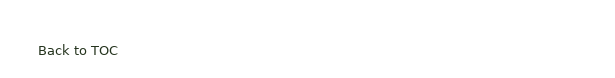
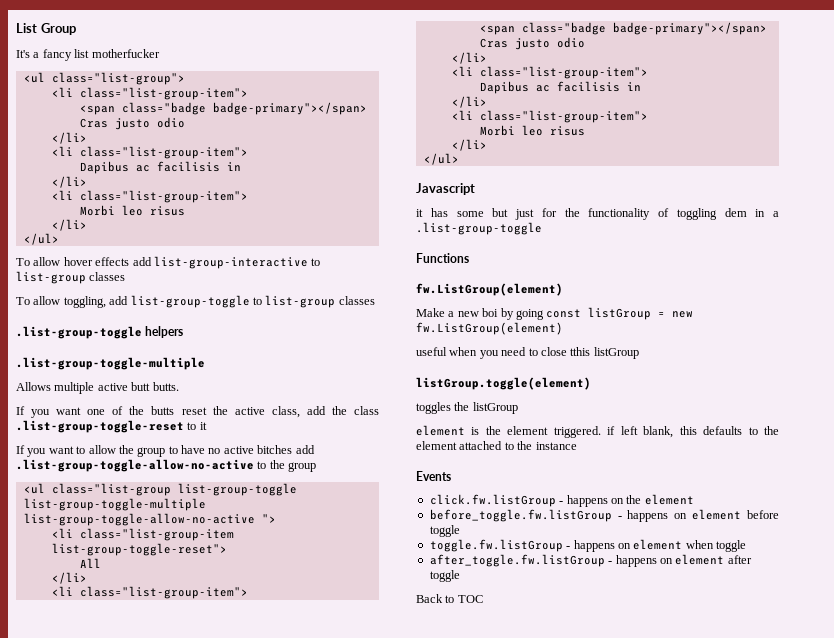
(38, 49) none -> [16,23,76,35] [16,49,160,61] [23,72,185,85] [51,87,248,100] [79,102,367,115] [79,117,185,130] [51,132,87,144] [51,146,248,159] [79,161,241,174] [51,176,87,188] [51,190,248,203] [79,205,185,216] [51,219,87,231] [23,233,59,245] [16,256,321,269] [16,271,126,284] [16,295,375,308] [16,326,184,339] [16,357,205,370] [16,382,179,394] [16,406,379,418] [16,420,207,433] [16,445,315,457] [16,459,317,472] [23,483,297,496] [23,498,206,511] [23,513,276,526] [51,528,234,541] [51,543,227,556] [79,558,101,568] [51,572,87,584] [51,586,248,599] [479,22,767,35] [479,37,585,50] [451,52,487,64] [451,66,648,79] [479,81,641,94] [451,96,487,108] [451,110,648,123] [479,125,585,136] [451,139,487,151] [423,153,459,165] [416,183,475,195] [416,208,779,220] [416,222,542,235] [416,253,469,263] [416,283,563,296] [416,307,694,320] [416,322,563,335] [416,347,639,359] [416,377,591,390] [416,402,518,414] [416,425,779,438] [416,441,577,450] [416,471,451,481] [429,494,694,507] [429,509,779,522] [429,525,460,537] [429,539,746,552] [429,554,752,567] [429,570,460,582] List Group // It's a fancy list motherfucker // <ul class="list-group"> // <li class="list-group-item"> // <span class="badge badge-primary"></span> Cras justo odio // </li> // <li class="list-group-item"> // Dapibus ac facilisis in // </li> // <li class="list-group-item"> // Morbi leo risus // </li> // </ul> // To allow hover effects add list-group-interactive to list-group classes // To allow toggling, add list-group-toggle to list-group classes // .list-group-toggle helpers // .list-group-toggle-multiple // Allows multiple active butt butts. // If you want one of the butts reset the active class, add the class .list-group-toggle-reset to it // If you want to allow the group to have no active bitches add .list-group-toggle-allow-no-active to the group // <ul class="list-group list-group-toggle list-group-toggle-multiple list-group-toggle-allow-no-active "> // <li class="list-group-item list-group-toggle-reset"> // All // </li> // <li class="list-group-item"> // <span class="badge badge-primary"></span> Cras justo odio // </li> // <li class="list-group-item"> // Dapibus ac facilisis in // </li> // <li class="list-group-item"> // Morbi leo risus // </li> // </ul> // Javascript // it has some but just for the functionality of toggling dem in a .list-group-toggle // Functions // fw.ListGroup(element) // Make a new boi by going const listGroup = new fw.ListGroup(element) // useful when you need to close tthis listGroup // listGroup.toggle(element) // toggles the listGroup // element is the element triggered. if left blank, this defaults to the element attached to the instance // Events // click.fw.listGroup - happens on the element // before_toggle.fw.listGroup - happens on element before toggle // toggle.fw.listGroup - happens on element when toggle // after_toggle.fw.listGroup - happens on element after toggle //

